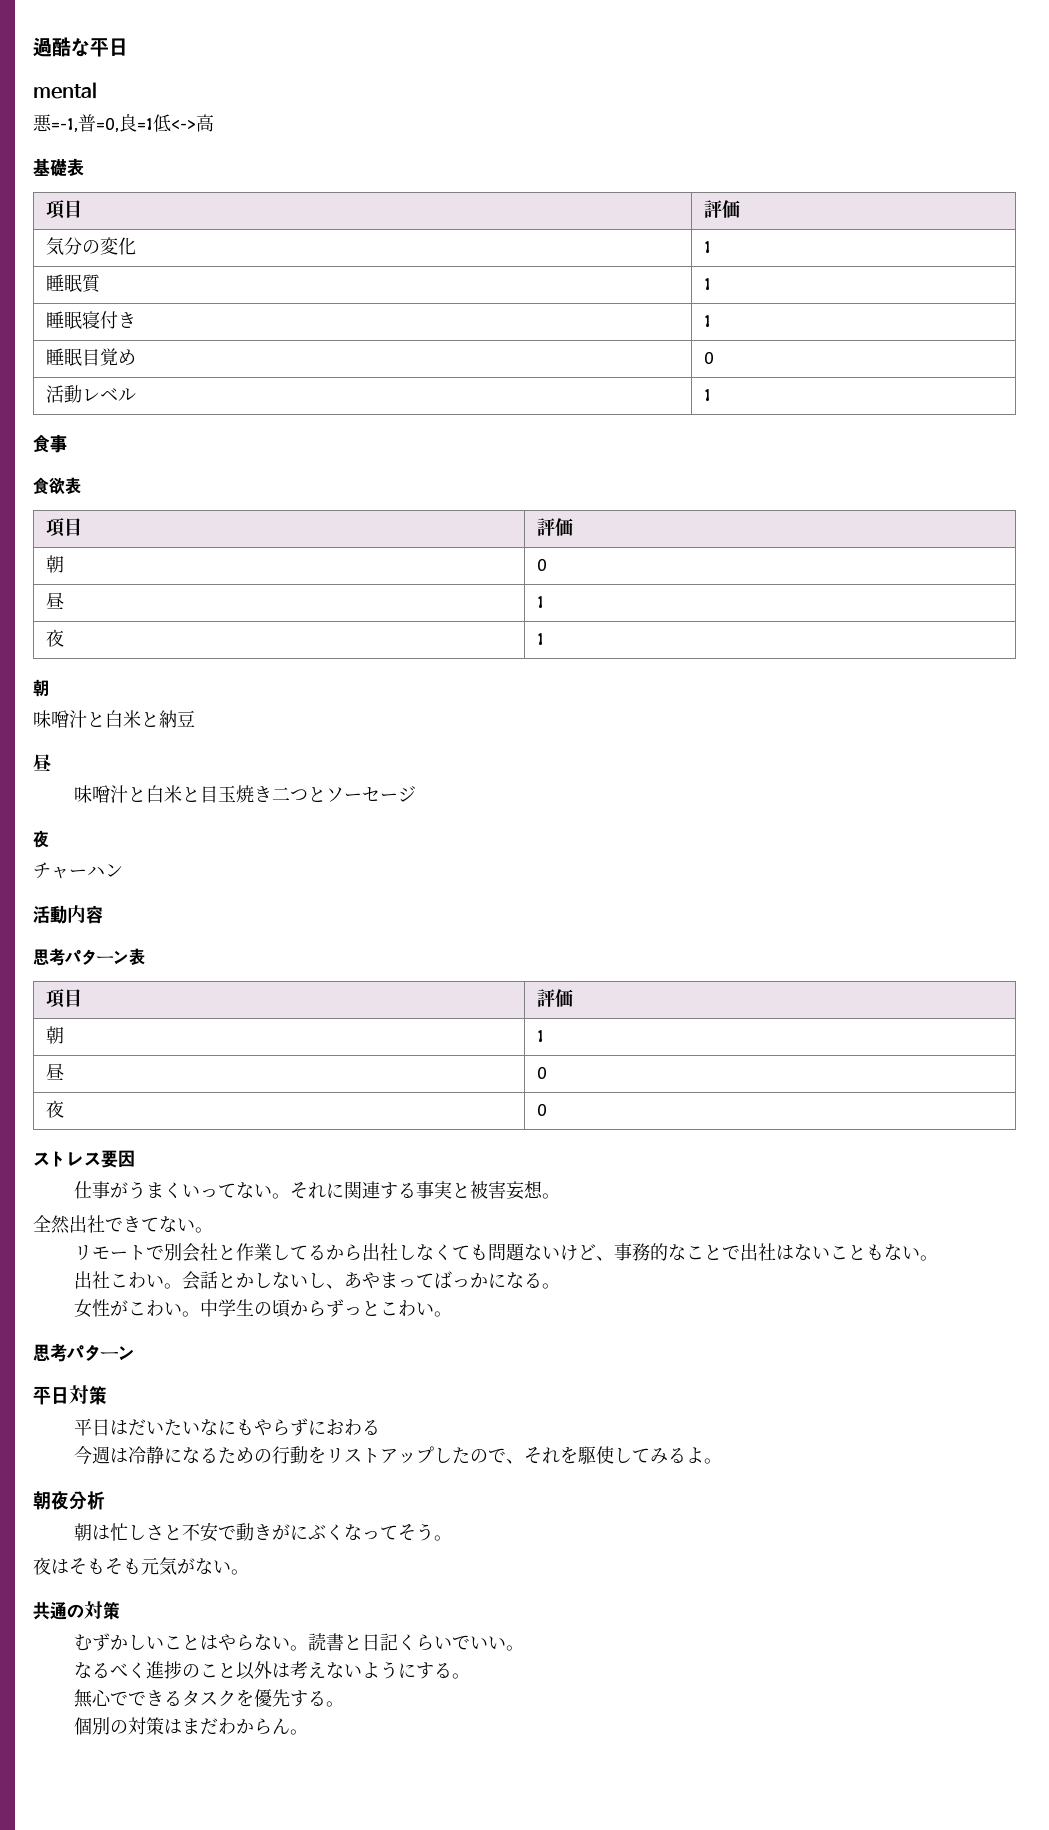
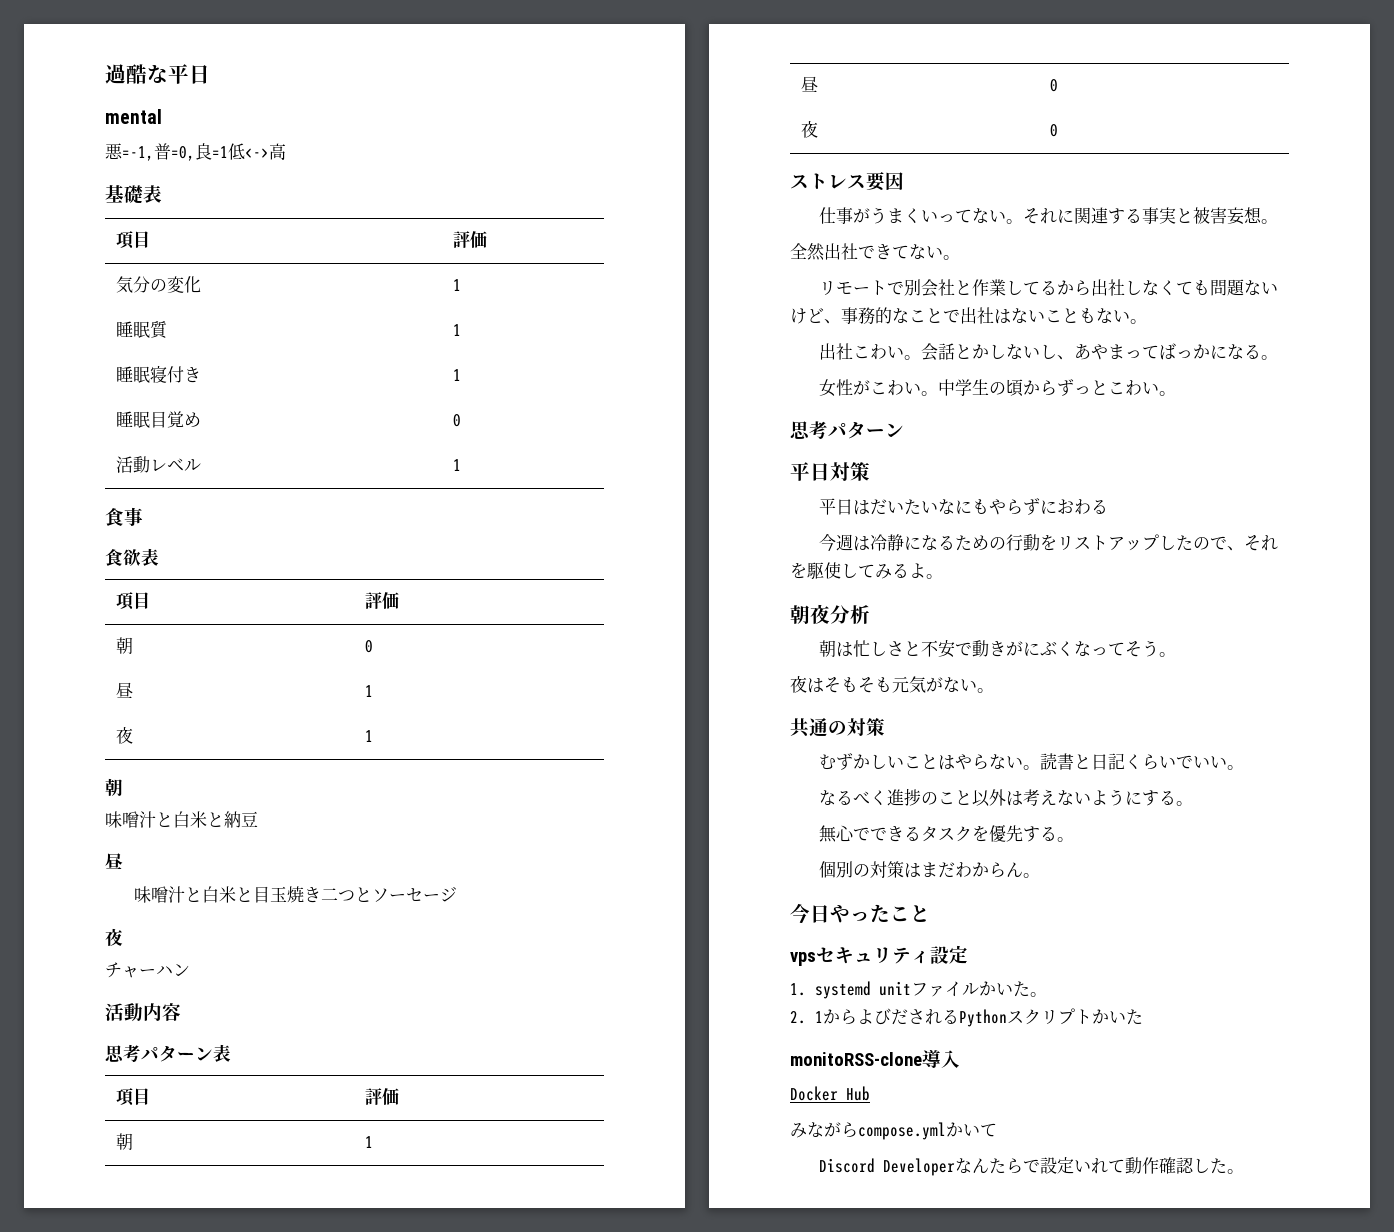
(308, 1732) none -> [790,903,930,924] [790,945,968,966] [790,981,1047,999] [790,1008,1143,1027] [790,1050,960,1068] [790,1086,870,1101] [790,1122,997,1140] [819,1157,1245,1176] // 今日やったこと // vpsセキュリティ設定 // 1. systemd unitファイルかいた。 // 2. 1からよびだされるPythonスクリプトかいた // monitoRSS-clone導入 // Docker Hub // みながらcompose.ymlかいて // Discord Developerなんたらで設定いれて動作確認した。

